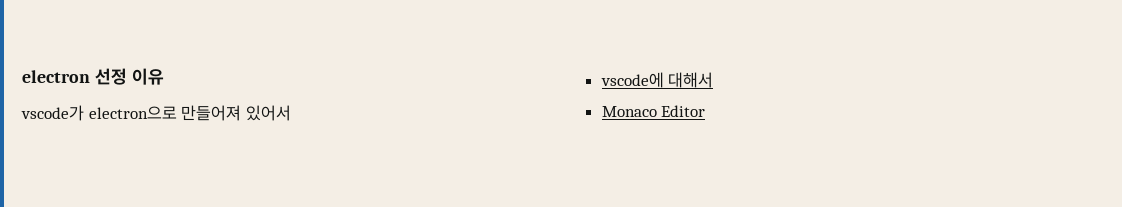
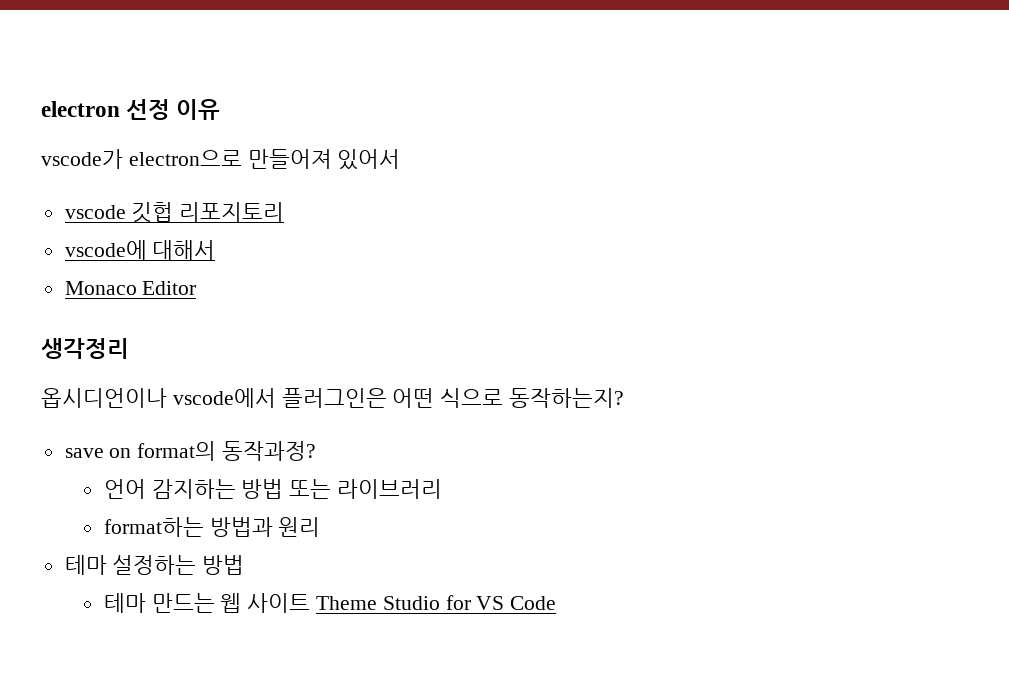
(291, 113) none -> [64,202,285,223] // vscode 깃헙 리포지토리
(706, 111) none -> [41,338,129,359] [41,388,625,408] [64,441,317,461] [103,479,443,499] [103,517,321,537] [64,555,245,575] [103,593,557,613] // 생각정리 // 옵시디언이나 vscode에서 플러그인은 어떤 식으로 동작하는지? // save on format의 동작과정? // 언어 감지하는 방법 또는 라이브러리 // format하는 방법과 원리 // 테마 설정하는 방법 // 테마 만드는 웹 사이트 Theme Studio for VS Code

